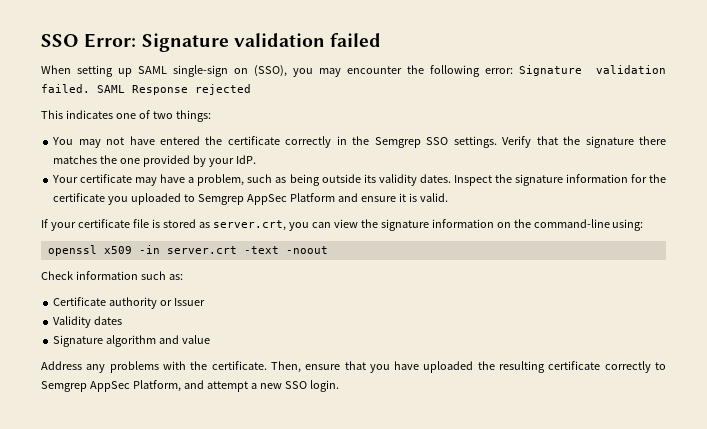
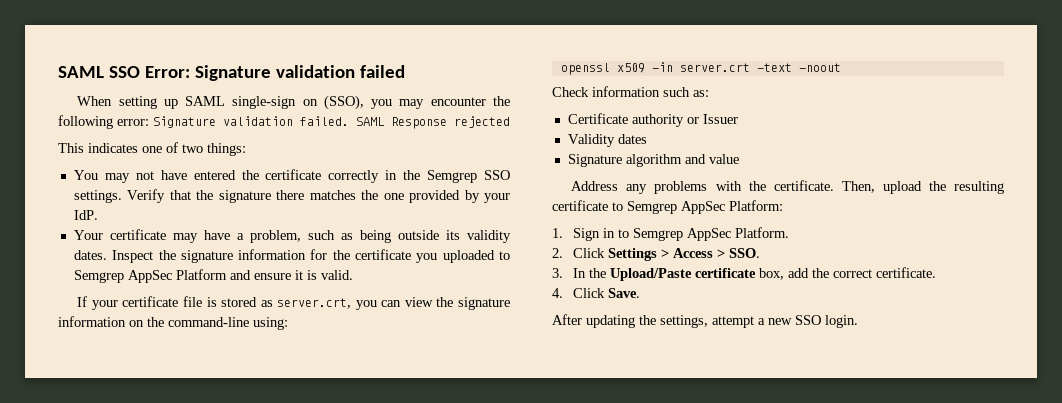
(41, 40) none -> [58,66,104,78] SAML
[305,361,474,373] ensure that you have uploaded -> [882,181,922,194] upload
[604,361,666,373] [41,380,204,392] correctly to Semgrep AppSec Platform, and -> [612,200,783,214] [552,227,790,241] [552,248,761,261] [552,267,937,281] [552,288,641,298] [552,314,708,328] to Semgrep AppSec Platform: // 1. Sign in to Semgrep AppSec Platform. // 2. Click Settings > Access > SSO. // 3. In the Upload/Paste certificate box, add the correct certificate. // 4. Click Save. // After updating the settings,

